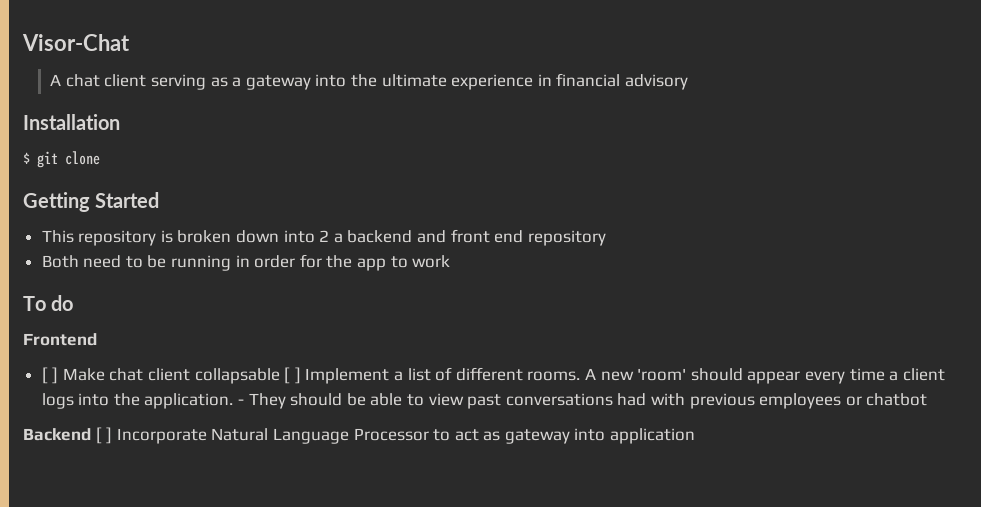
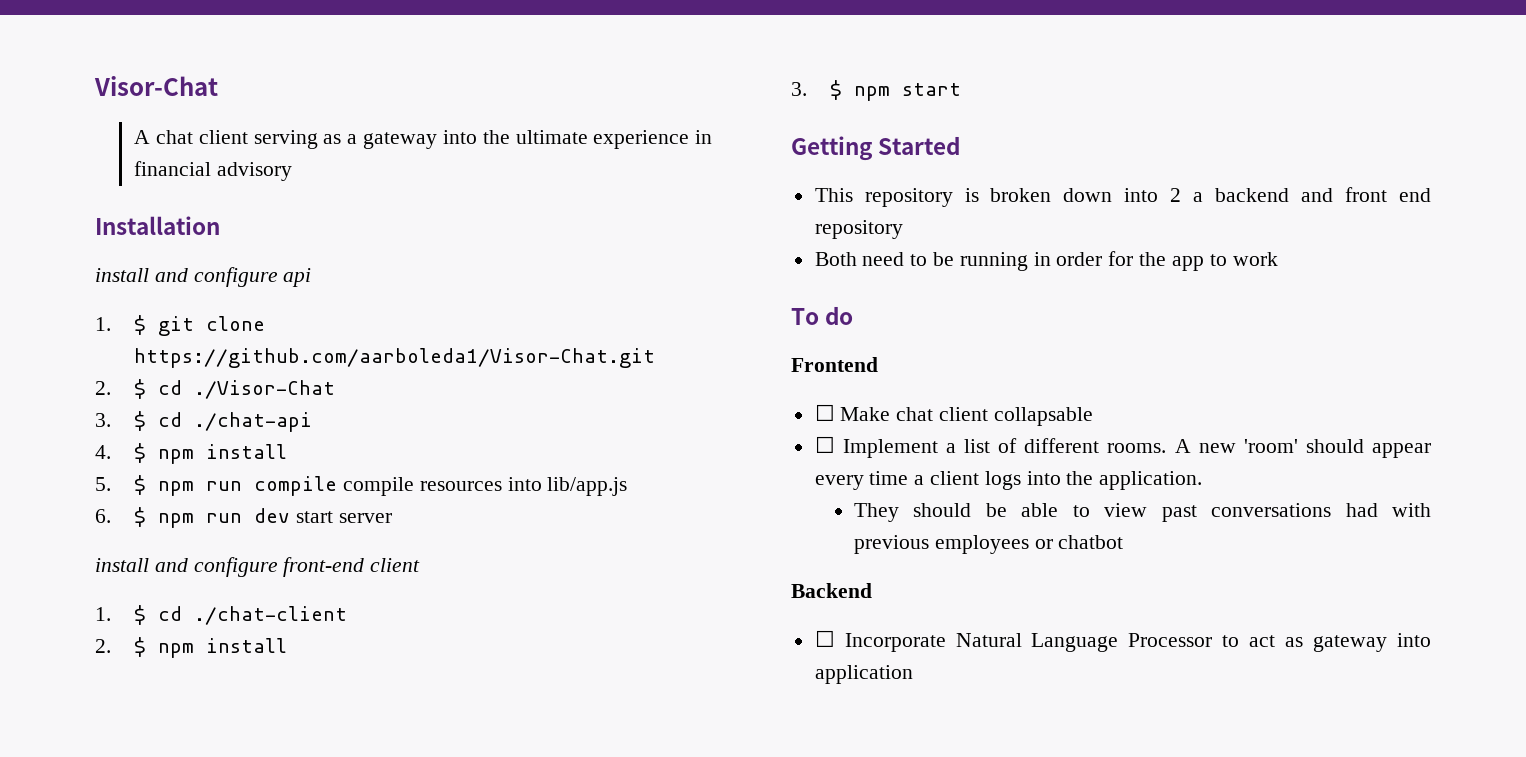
[23,151,100,168] $ git clone -> [95,267,312,287] [95,315,266,336] [134,348,656,368] [95,379,336,399] [95,411,313,432] [95,443,288,464] [95,475,628,496] [95,507,392,528] [95,557,421,577] [95,605,348,625] [95,637,288,658] [791,80,962,101] install and configure api // 1. $ git clone https://github.com/aarboleda1/Visor-Chat.git // 2. $ cd ./Visor-Chat // 3. $ cd ./chat-api // 4. $ npm install // 5. $ npm run compile compile resources into lib/app.js // 6. $ npm run dev start server // install and configure front-end client // 1. $ cd ./chat-client // 2. $ npm install // 3. $ npm start
[41,367,59,384] [ ] -> [814,404,835,421] ☐
[284,367,301,384] [ ] -> [814,436,835,453] // ☐
[238,399,245,405] - -> (1203, 480) //
[95,427,113,444] [ ] -> [814,630,835,647] // ☐

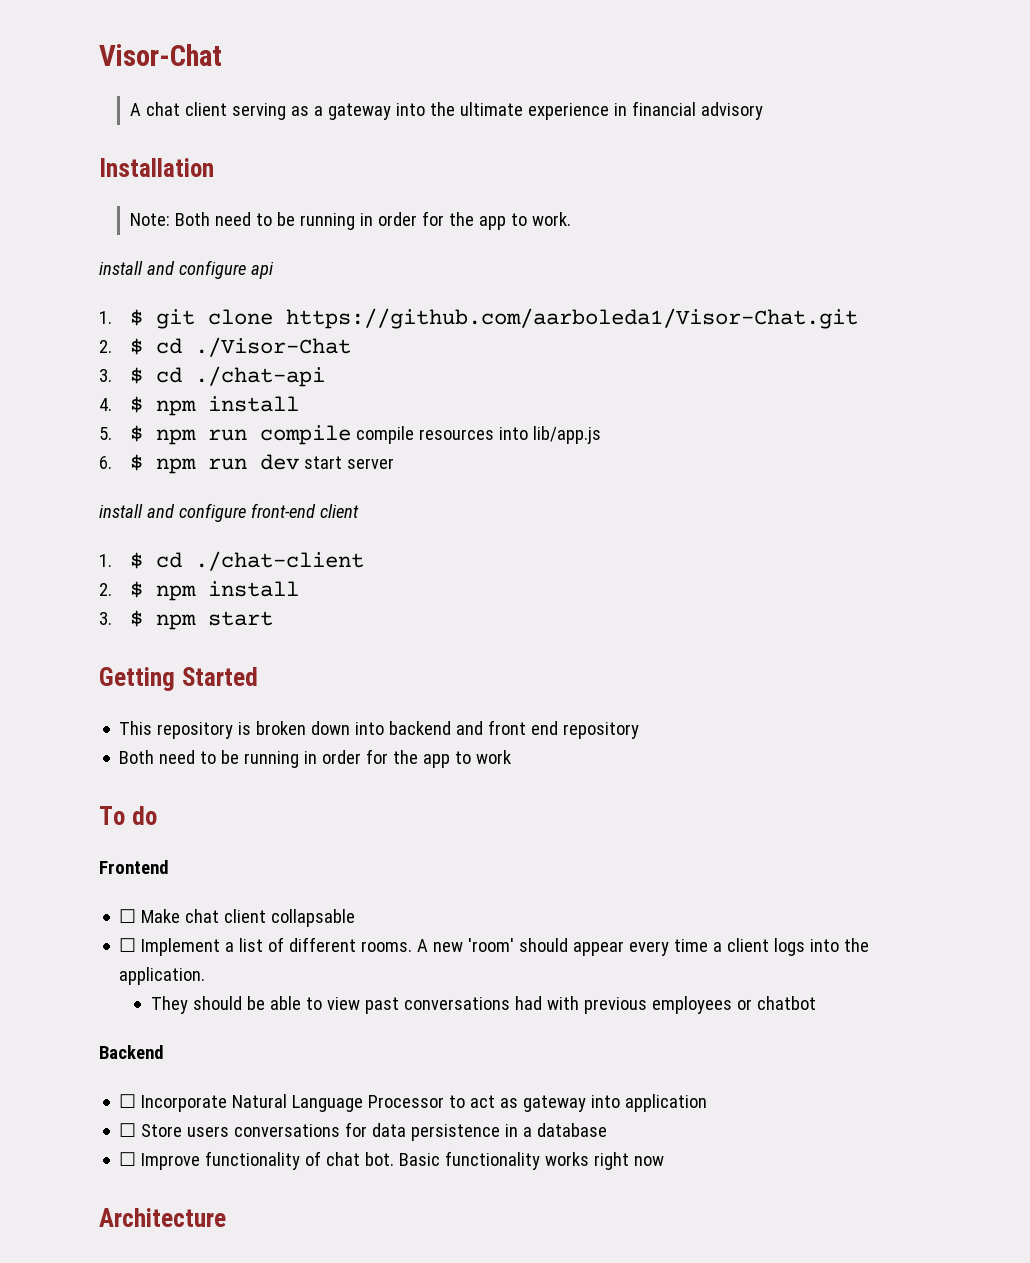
(220, 225) none -> [130,211,572,230] // Note: Both need to be running in order for the app to work.
[1170,188,1204,202] 2 a -> (385, 728) none
(913, 674) none -> [119,1122,608,1141] [119,1151,665,1170] [99,1208,226,1227] // ☐ Store users conversations for data persistence in a database // ☐ Improve functionality of chat bot. Basic functionality works right now // Architecture

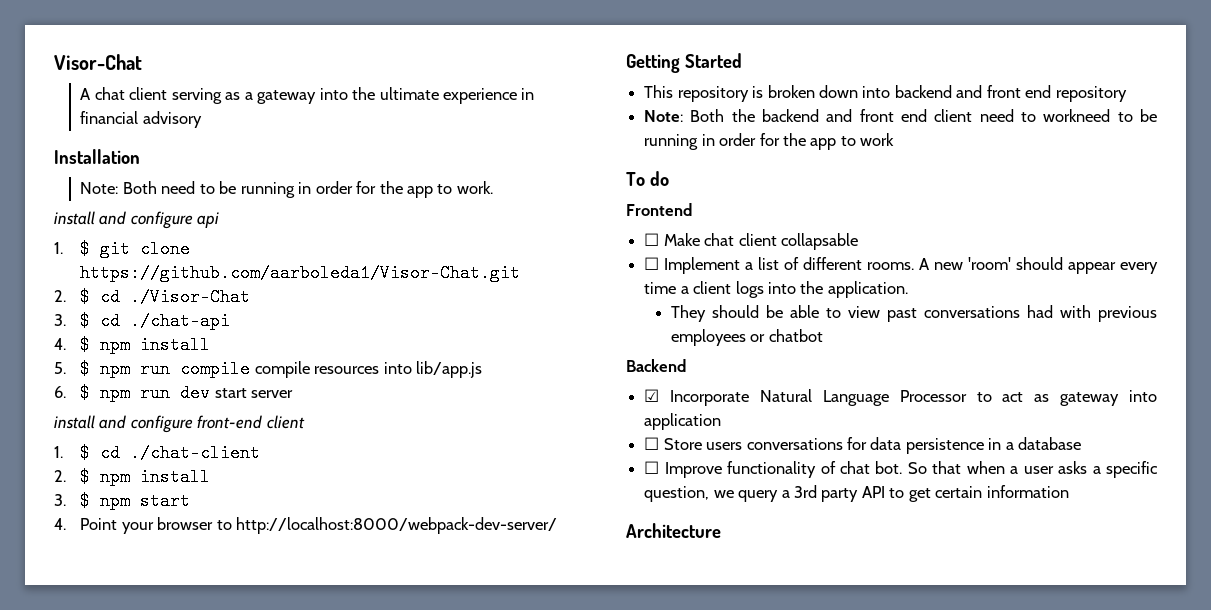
(274, 618) none -> [54,517,558,534] // 4. Point your browser to http://localhost:8000/webpack-dev-server/
[119,750,196,764] Both need -> [644,109,1111,122] Note: Both the backend and front end client need to workneed
[119,1094,137,1108] ☐ -> [644,389,660,402] ☑
[399,1151,665,1170] Basic functionality works right now -> [907,461,1158,478] [644,485,1069,502] So that when a user asks a specific question, we query a 3rd party API to get certain information

